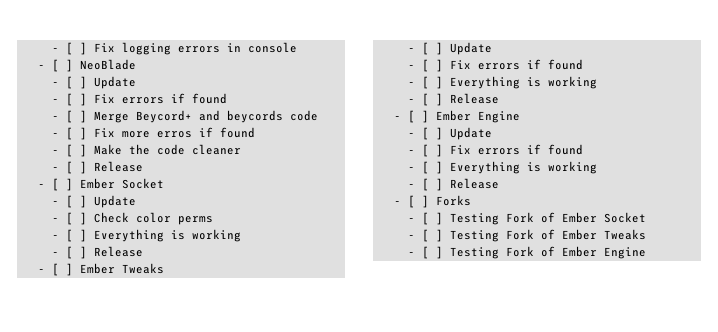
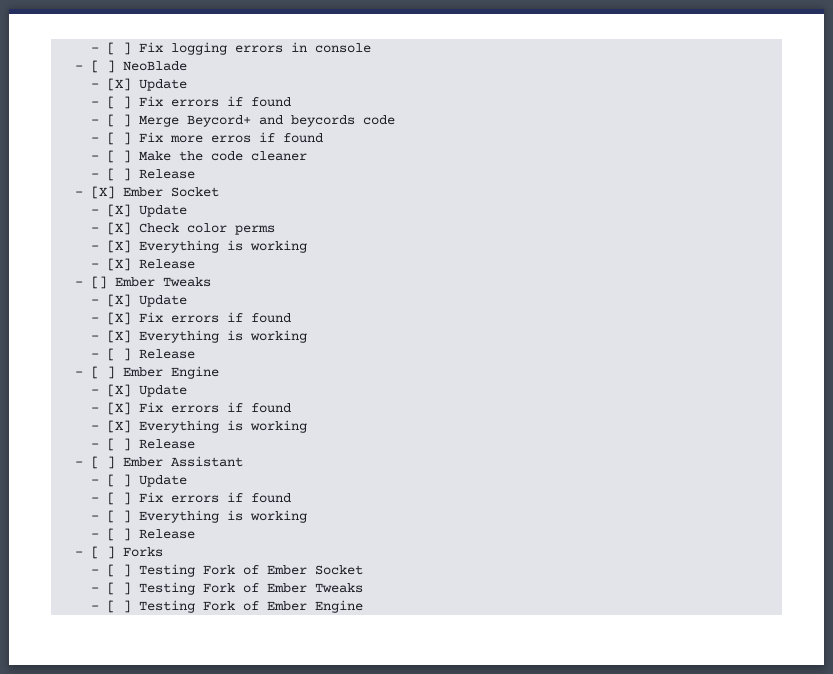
[65,76,87,89] [ ] -> [106,78,131,91] [X]
[51,178,164,191] [51,195,136,208] [51,212,87,225] [ ] Ember Socket // - [ ] Update // - [ ] -> [90,186,219,199] [90,204,187,217] [90,222,131,235] [X] Ember Socket // - [X] Update // - [X]
[65,229,241,242] [51,246,143,259] [37,263,164,276] [407,42,492,55] [407,59,583,72] [407,76,443,89] [ ] Everything is working // - [ ] Release // - [ ] Ember Tweaks // - [ ] Update // - [ ] Fix errors if found // - [ ] -> [106,240,307,253] [90,258,195,271] [74,276,211,289] [90,294,187,307] [90,312,291,325] [90,330,131,343] [X] Everything is working // - [X] Release // - [] Ember Tweaks // - [X] Update // - [X] Fix errors if found // - [X]
(520, 117) none -> [90,384,187,397] [90,402,291,415] [90,420,307,433] [90,438,195,451] [74,456,243,469] // - [X] Update // - [X] Fix errors if found // - [X] Everything is working // - [ ] Release // - [ ] Ember Assistant

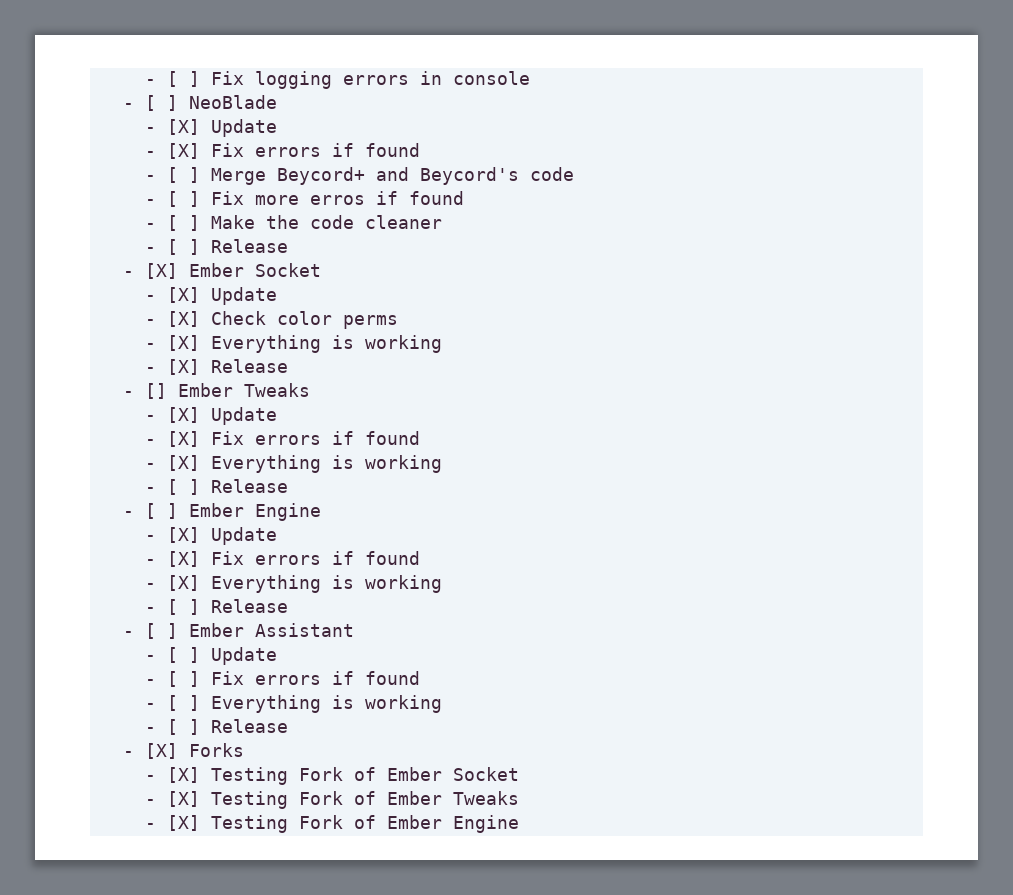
[106,96,131,109] [ ] -> [166,143,200,159] [X]
[290,115,355,127] beycords -> [419,167,519,185] Beycord's
[90,546,115,559] [ ] -> [144,743,178,759] [X]
[106,564,131,577] [ ] -> [166,767,200,783] [X]
[106,582,131,595] [ ] -> [166,791,200,807] [X]
[106,600,131,613] [ ] -> [166,815,200,831] [X]

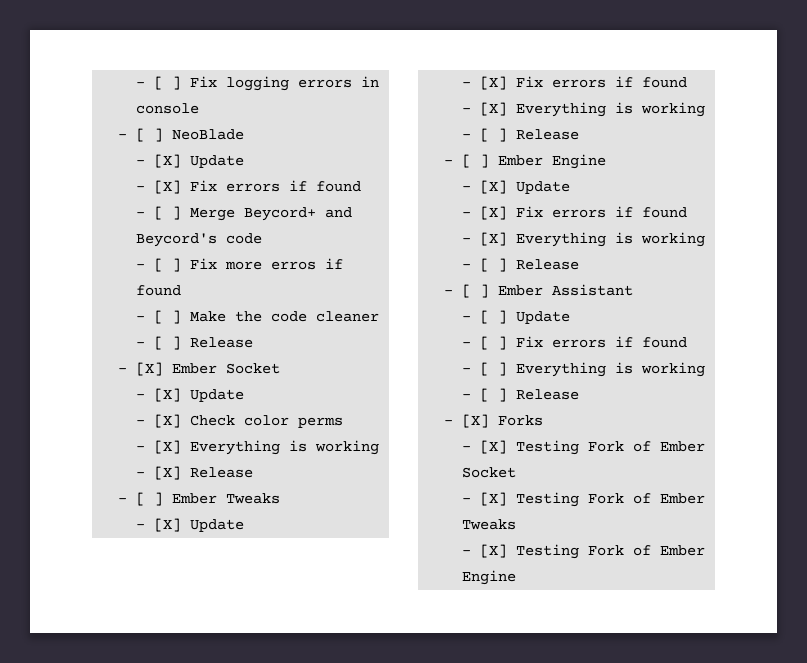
[144,383,167,399] [] -> [135,492,163,506] [ ]

